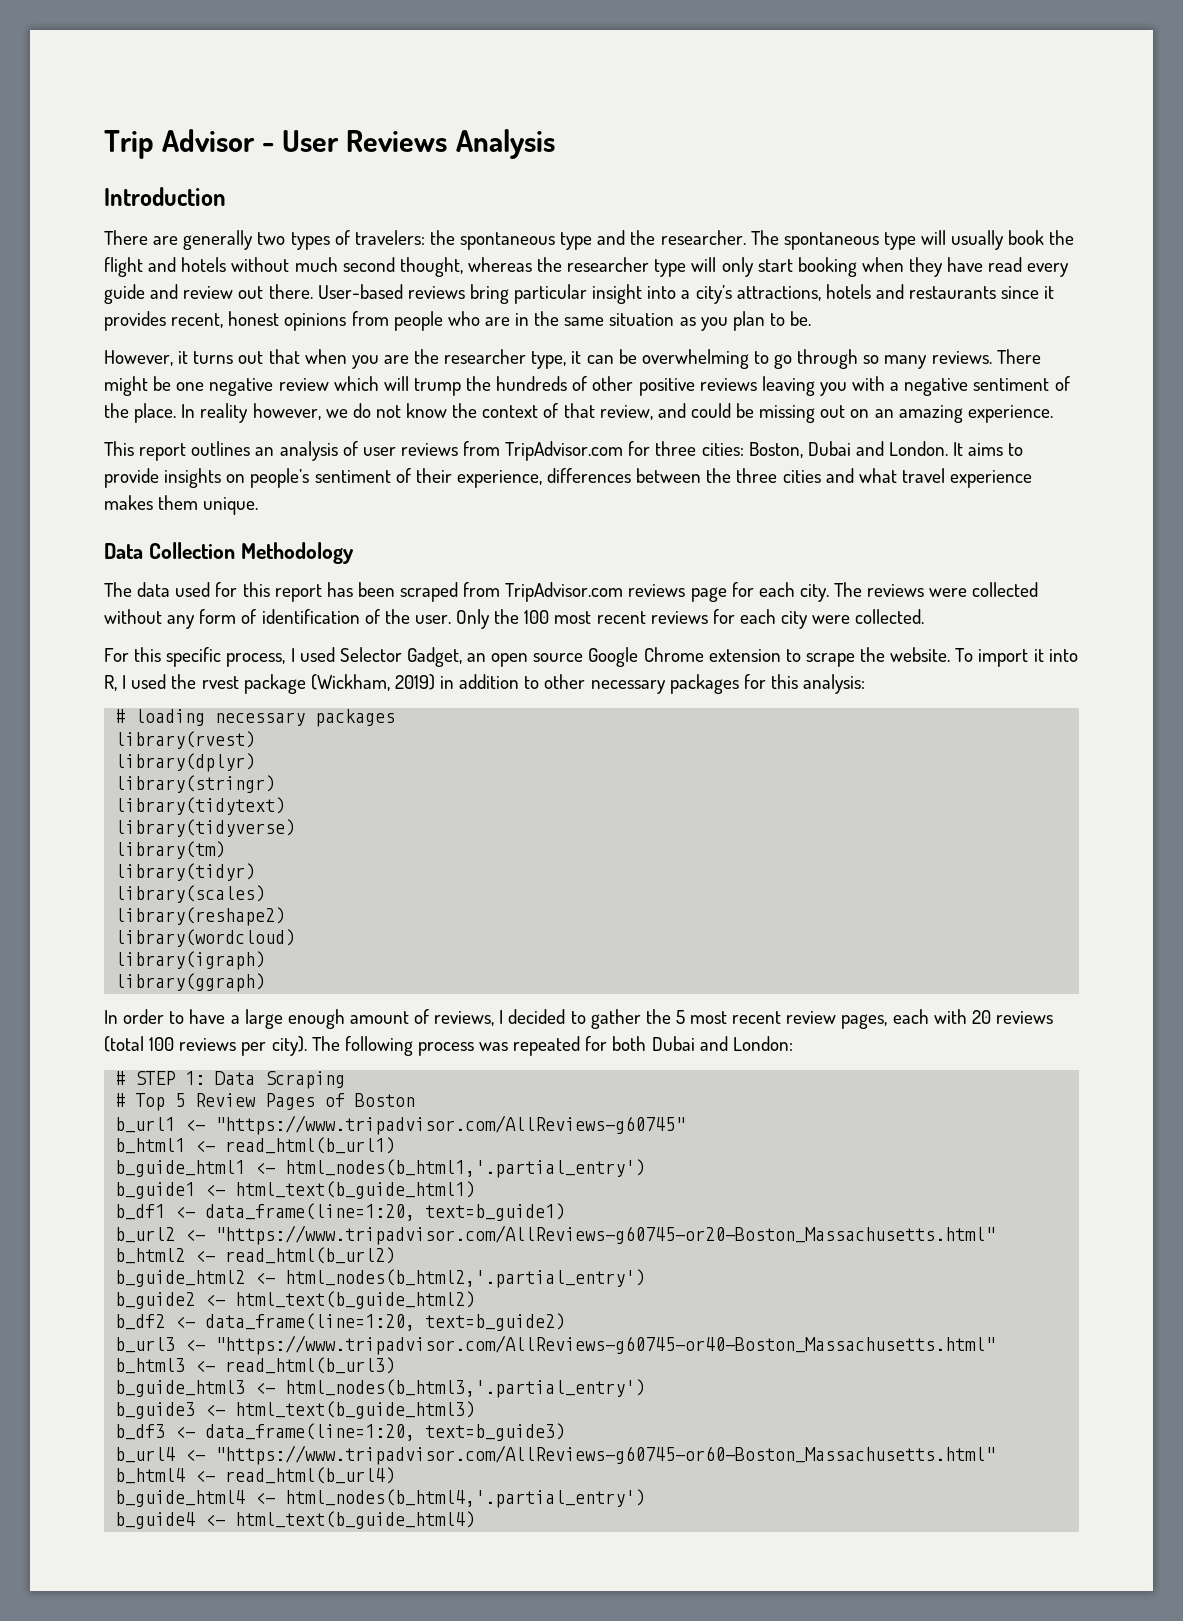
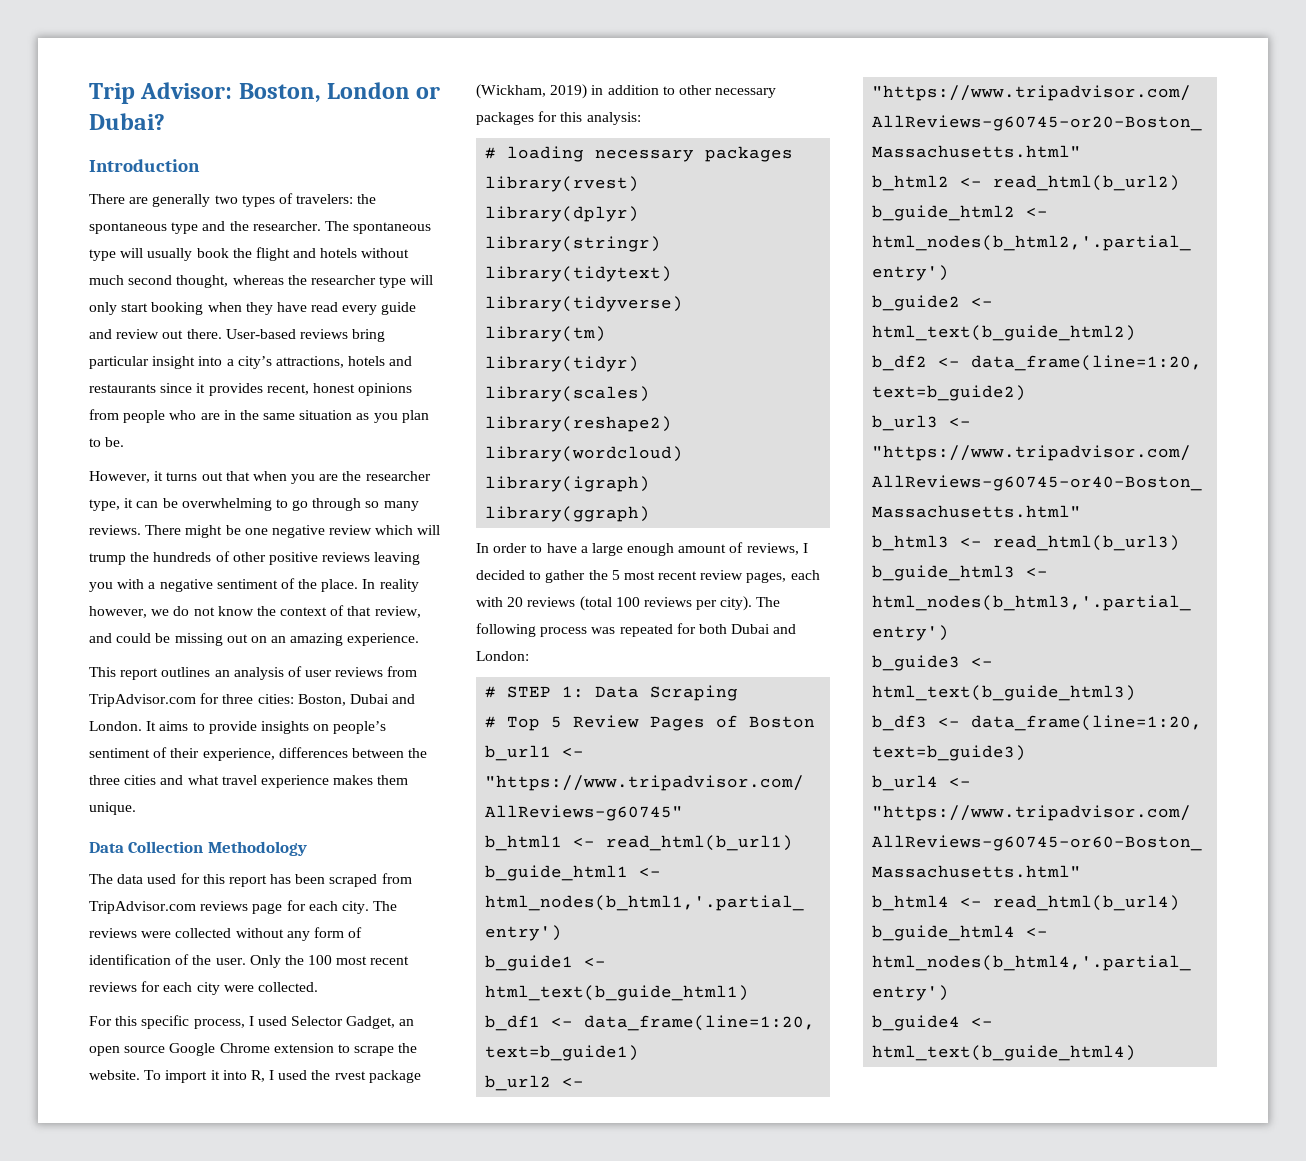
[162,129,555,159] Advisor - User Reviews Analysis -> [140,82,441,103] [89,113,165,130] Advisor: Boston, London or Dubai?

